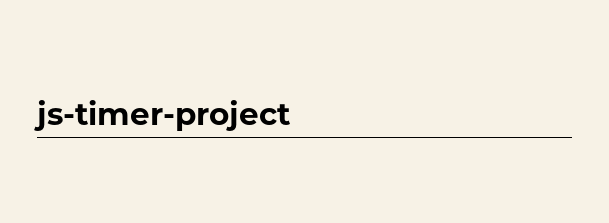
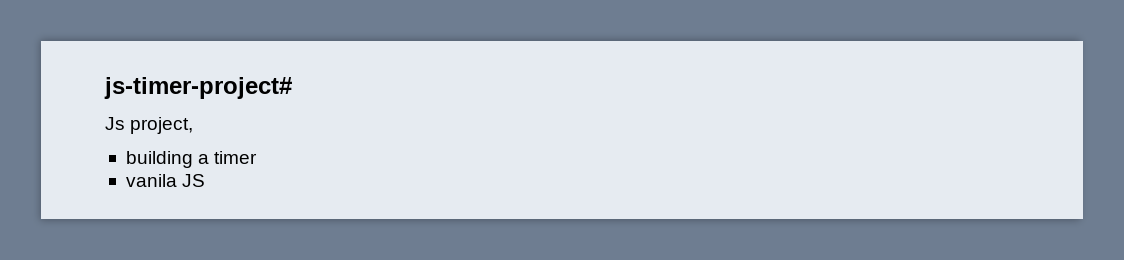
[34,100,290,131] js-timer-project -> [104,77,292,99] [105,117,194,134] [125,151,258,168] [125,174,206,187] js-timer-project# // Js project, // building a timer // vanila JS

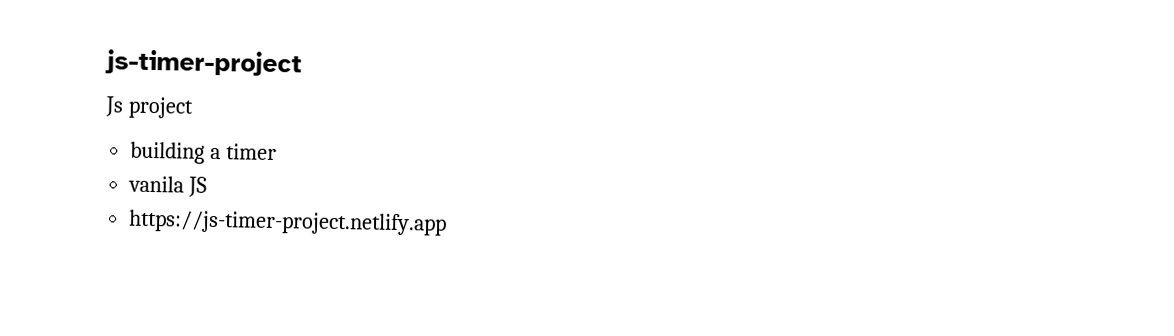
[104,77,292,99] js-timer-project# -> [105,49,302,77] js-timer-project
[130,117,194,134] project, -> [127,96,194,119] project
(206, 180) none -> [128,209,448,236] // https://js-timer-project.netlify.app

